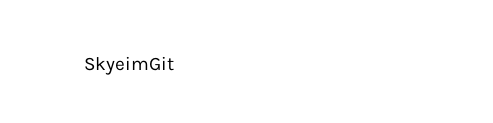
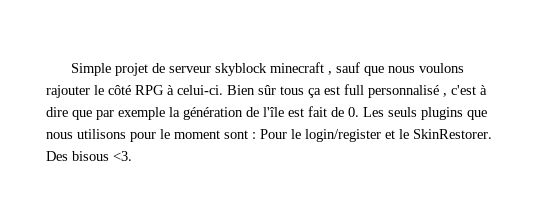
[84,56,174,75] SkyeimGit -> [71,62,465,76] [46,84,487,98] [46,106,487,120] [46,129,492,142] [46,151,132,161] Simple projet de serveur skyblock minecraft , sauf que nous voulons rajouter le côté RPG à celui-ci. Bien sûr tous ça est full personnalisé , c'est à dire que par exemple la génération de l'île est fait de 0. Les seuls plugins que nous utilisons pour le moment sont : Pour le login/register et le SkinRestorer. Des bisous <3.

